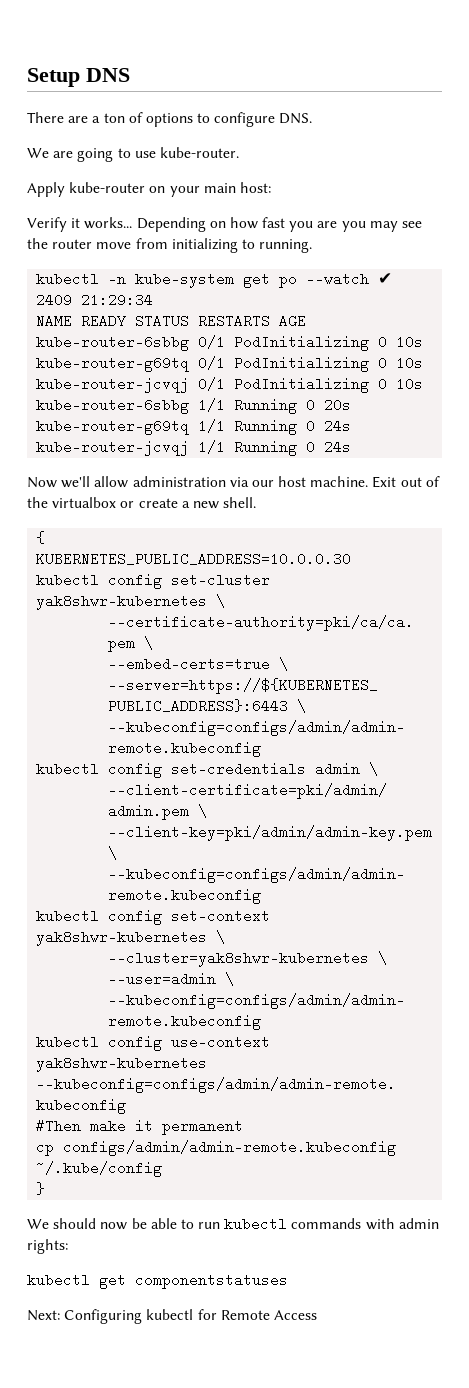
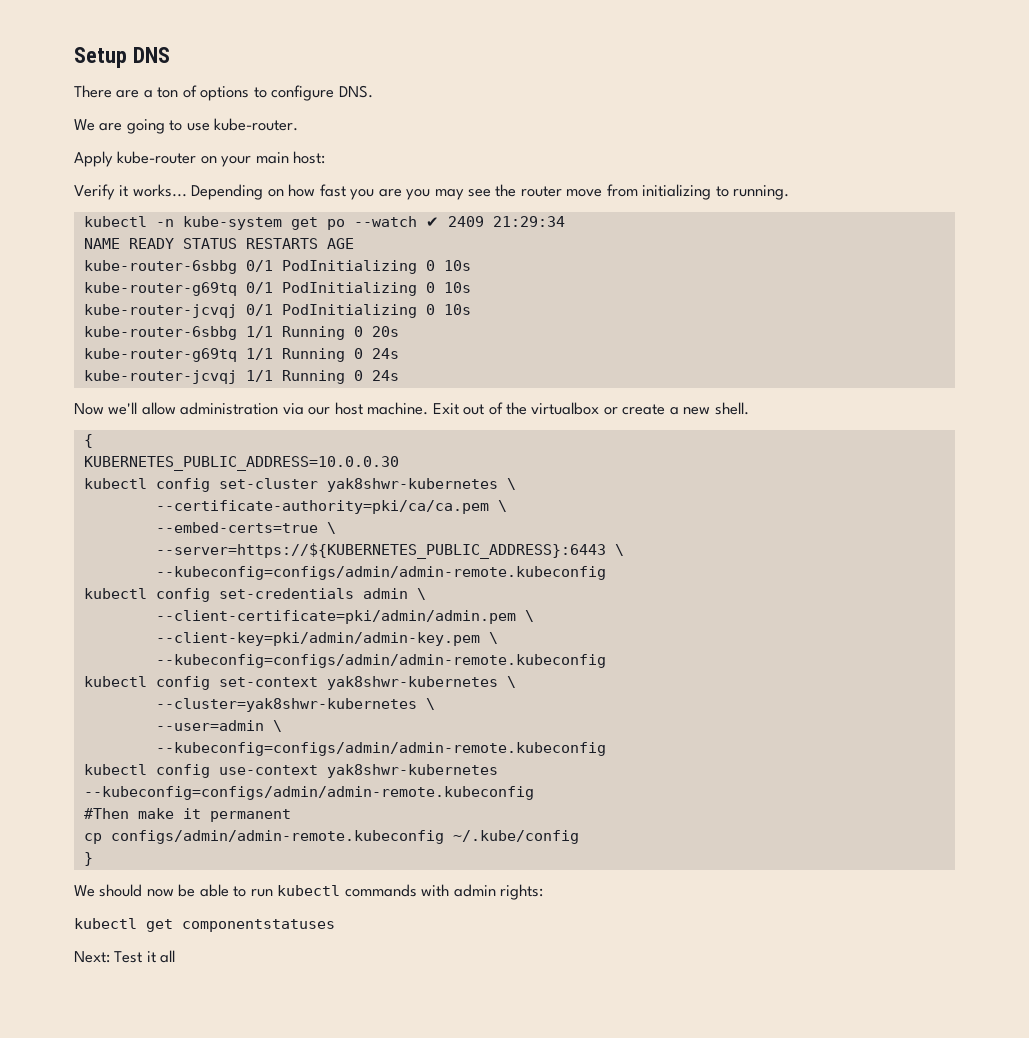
[64,1309,317,1324] Configuring kubectl for Remote Access -> [114,950,176,963] Test it all

